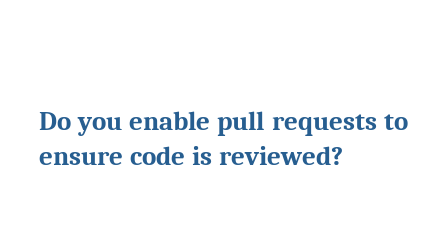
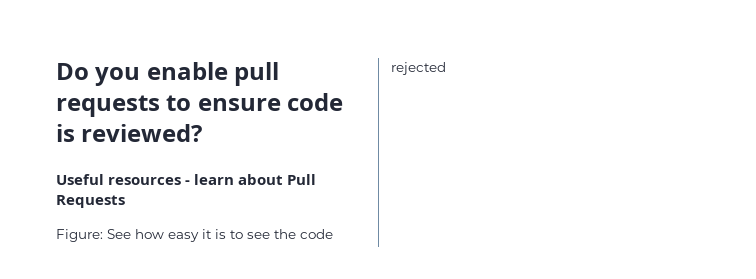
(344, 155) none -> [56,174,317,185] [56,195,125,208] [56,229,333,242] [391,62,446,75] // Useful resources - learn about Pull Requests // Figure: See how easy it is to see the code rejected

